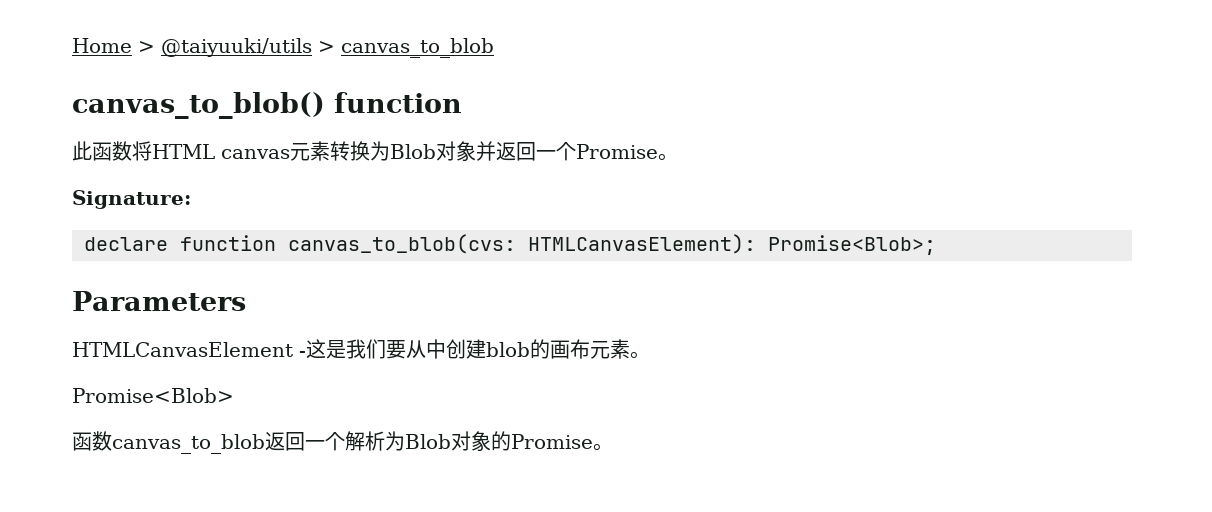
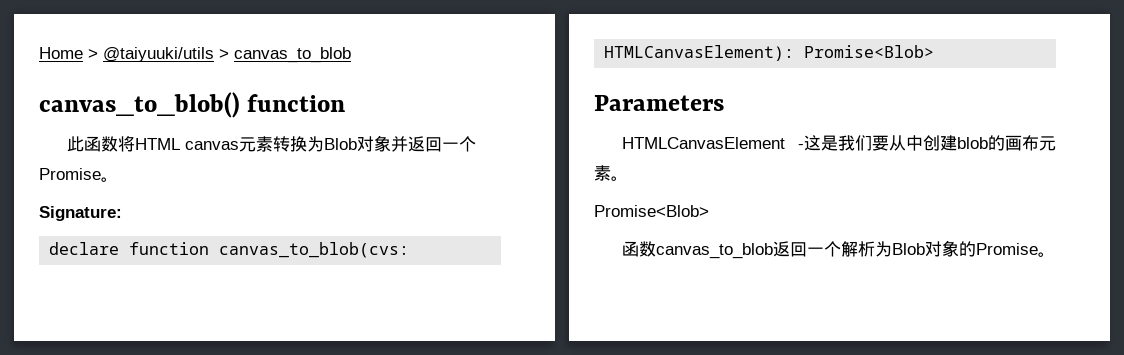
[768,235,936,255] Promise<Blob>; -> [804,45,935,58] Promise<Blob>

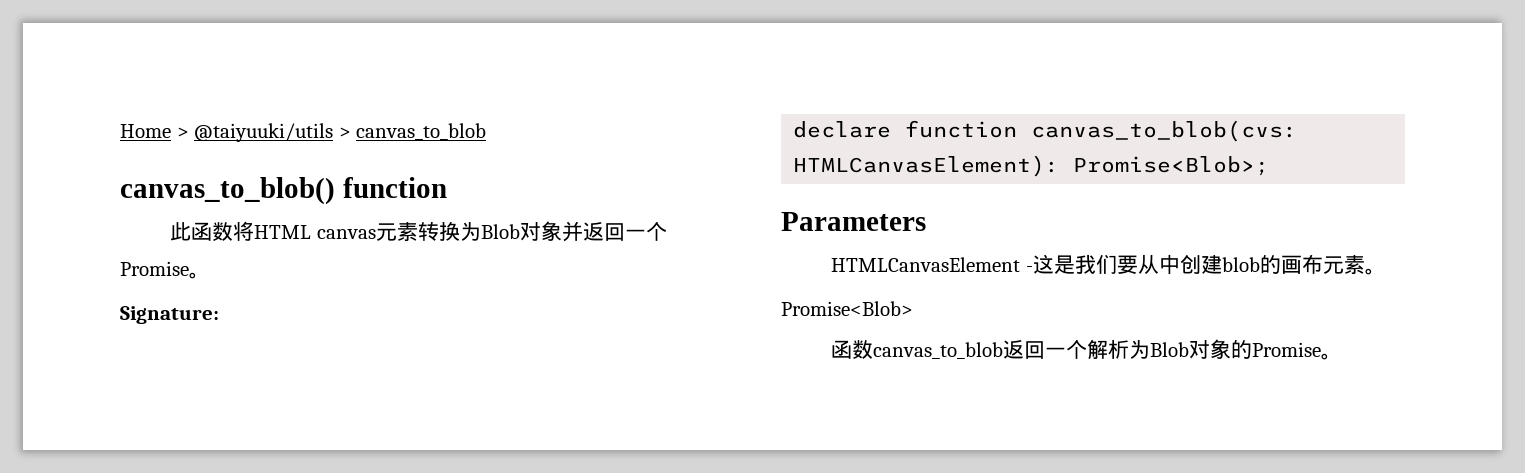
[804,45,935,58] Promise<Blob> -> [1073,156,1270,176] Promise<Blob>;

